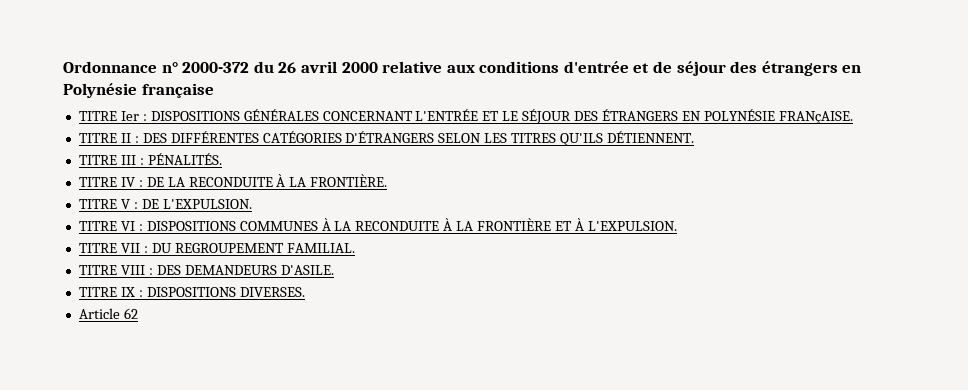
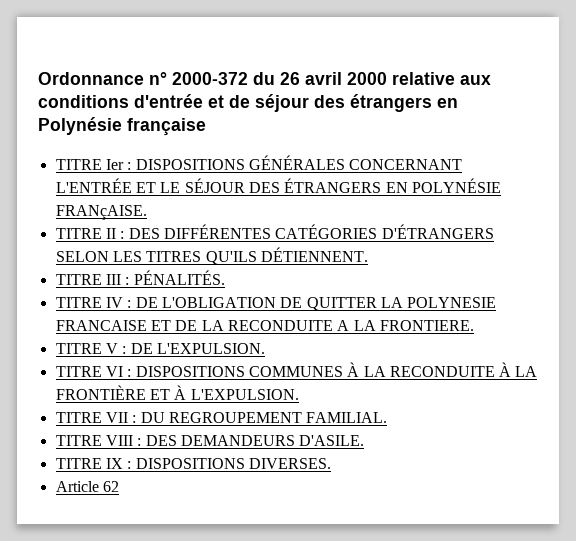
[167,174,388,187] LA RECONDUITE À LA FRONTIÈRE. -> [161,297,497,311] [55,320,474,331] L'OBLIGATION DE QUITTER LA POLYNESIE FRANCAISE ET DE LA RECONDUITE A LA FRONTIERE.

